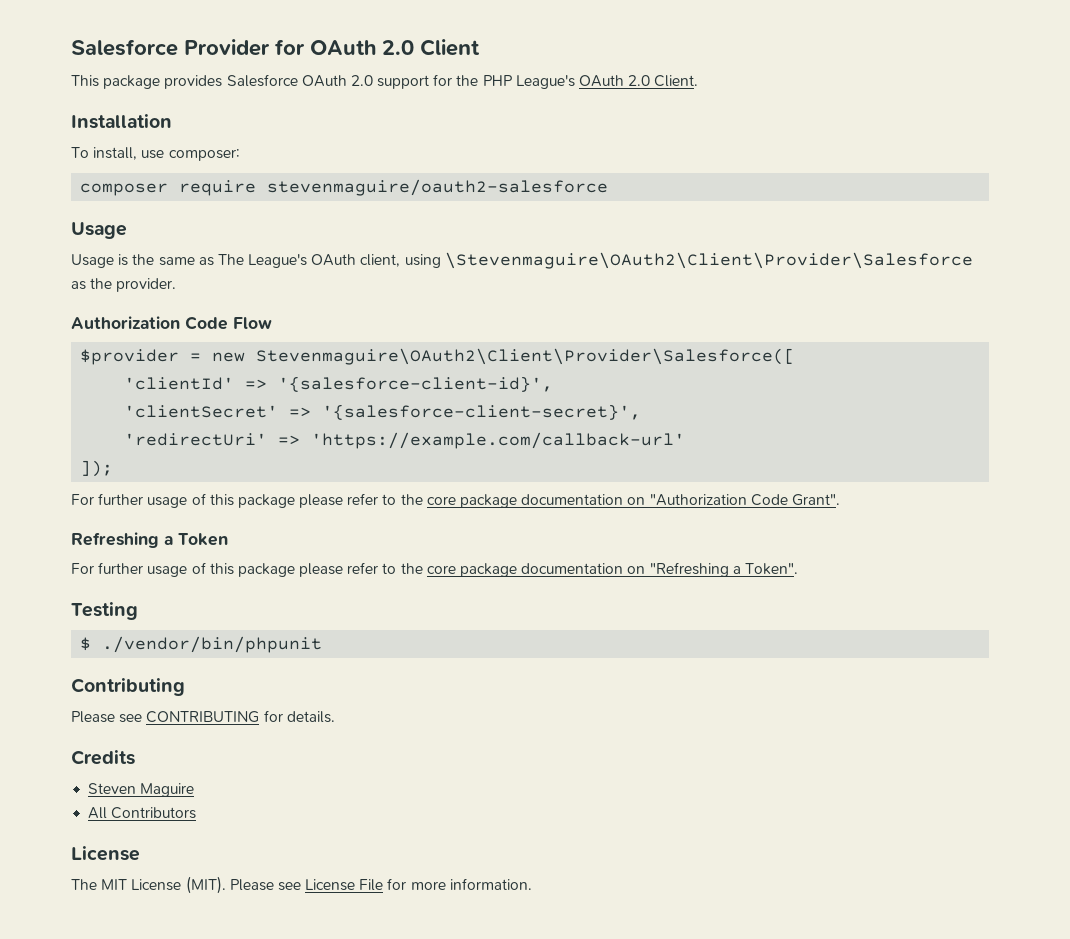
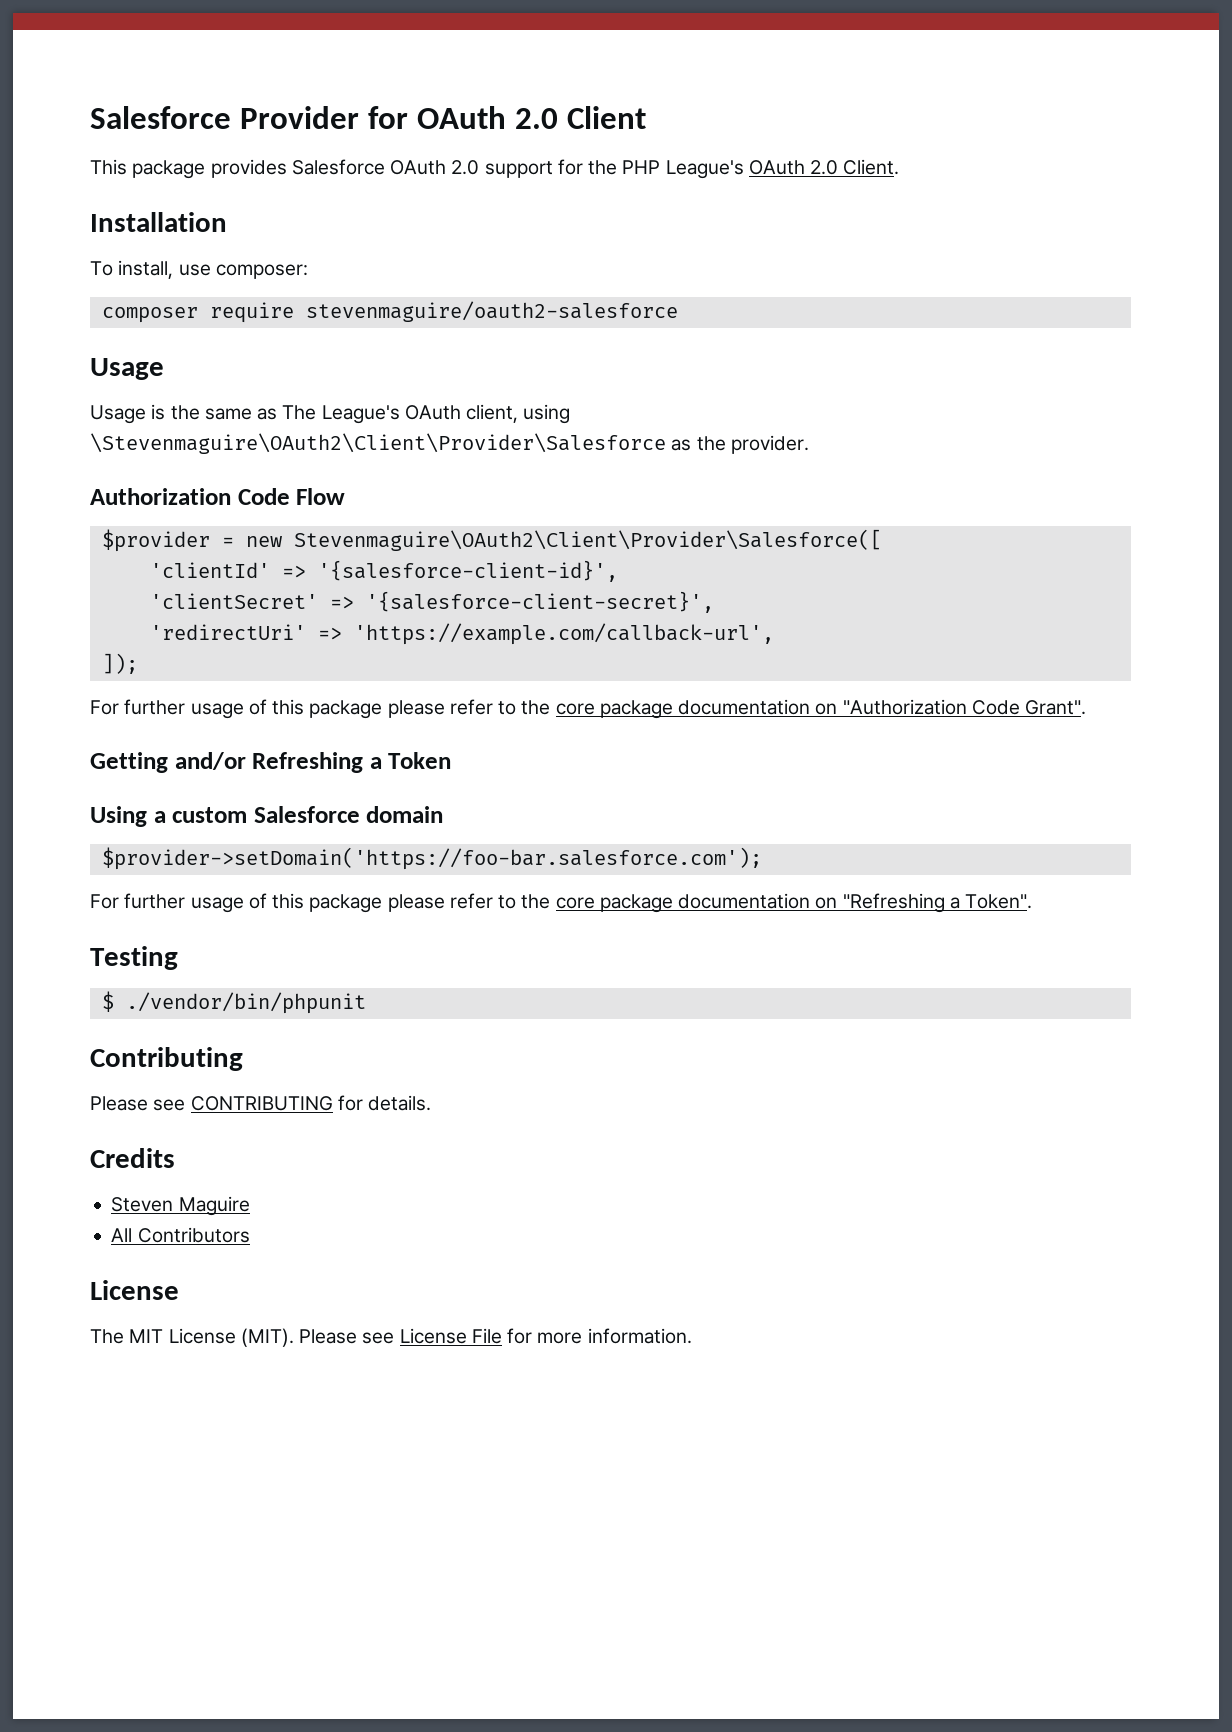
[311,432,686,449] 'https://example.com/callback-url' -> [353,623,774,645] 'https://example.com/callback-url',
(840, 500) none -> [90,752,246,773] Getting and/or
(228, 539) none -> [90,806,444,827] [101,847,762,870] // Using a custom Salesforce domain // $provider->setDomain('https://foo-bar.salesforce.com');

